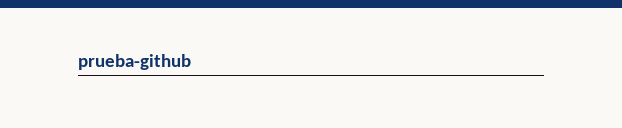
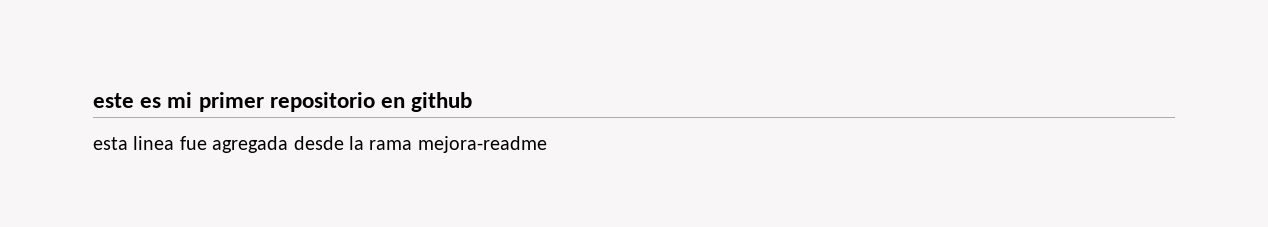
[78,54,191,70] prueba-github -> [93,92,473,112] [93,136,547,153] este es mi primer repositorio en github // esta linea fue agregada desde la rama mejora-readme

